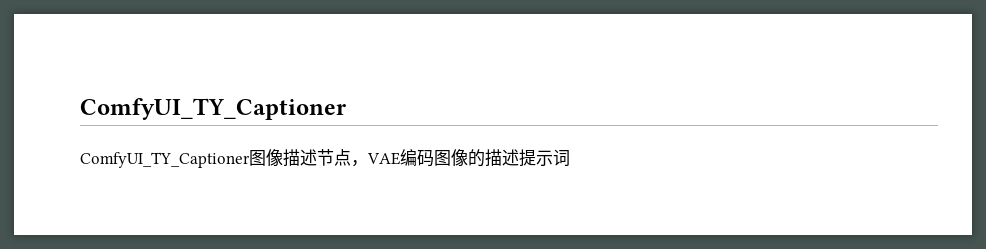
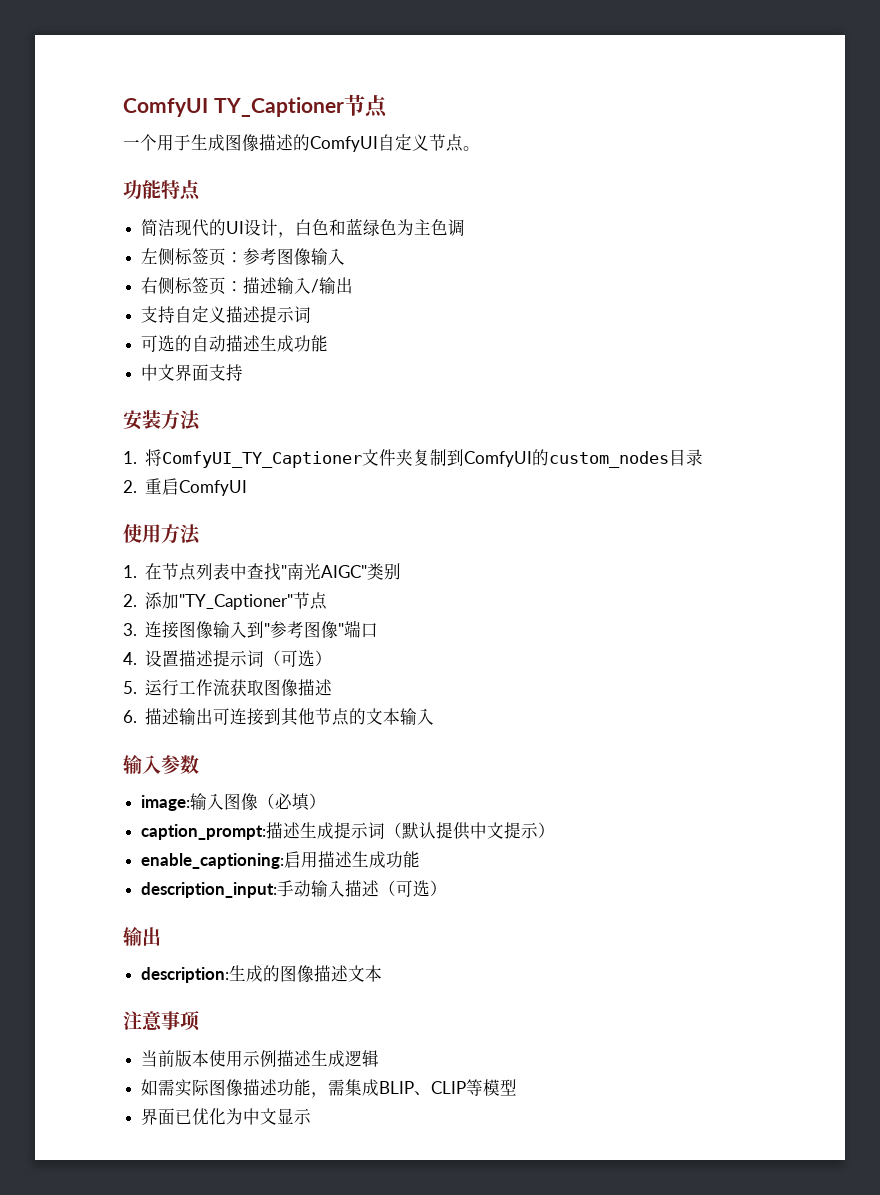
[80,98,346,120] [80,149,570,168] ComfyUI_TY_Captioner // ComfyUI_TY_Captioner图像描述节点，VAE编码图像的描述提示词 -> [123,94,388,118] [123,134,480,152] [123,180,201,201] [141,218,466,238] [141,248,346,266] [141,277,354,295] [141,306,312,323] [141,335,329,352] [141,364,244,381] [123,410,201,431] [123,449,704,468] [123,478,248,496] [123,524,201,545] [123,563,402,581] [123,592,328,610] [123,620,379,639] [123,650,333,667] [123,679,333,697] [123,708,435,726] [123,754,199,774] [141,793,327,811] [141,822,556,840] [141,851,421,869] [141,880,448,898] [123,926,161,946] [141,965,383,983] [123,1011,200,1031] [141,1050,380,1067] [141,1079,518,1098] [141,1108,312,1125] ComfyUI TY_Captioner节点 // 一个用于生成图像描述的ComfyUI自定义节点。 // 功能特点 // 简洁现代的UI设计，白色和蓝绿色为主色调 // 左侧标签页：参考图像输入 // 右侧标签页：描述输入/输出 // 支持自定义描述提示词 // 可选的自动描述生成功能 // 中文界面支持 // 安装方法 // 1.将ComfyUI_TY_Captioner文件夹复制到ComfyUI的custom_nodes目录 // 2.重启ComfyUI // 使用方法 // 1.在节点列表中查找"南光AIGC"类别 // 2.添加"TY_Captioner"节点 // 3.连接图像输入到"参考图像"端口 // 4.设置描述提示词（可选） // 5.运行工作流获取图像描述 // 6.描述输出可连接到其他节点的文本输入 // 输入参数 // image:输入图像（必填） // caption_prompt:描述生成提示词（默认提供中文提示） // enable_captioning:启用描述生成功能 // description_input:手动输入描述（可选） // 输出 // description:生成的图像描述文本 // 注意事项 // 当前版本使用示例描述生成逻辑 // 如需实际图像描述功能，需集成BLIP、CLIP等模型 // 界面已优化为中文显示

